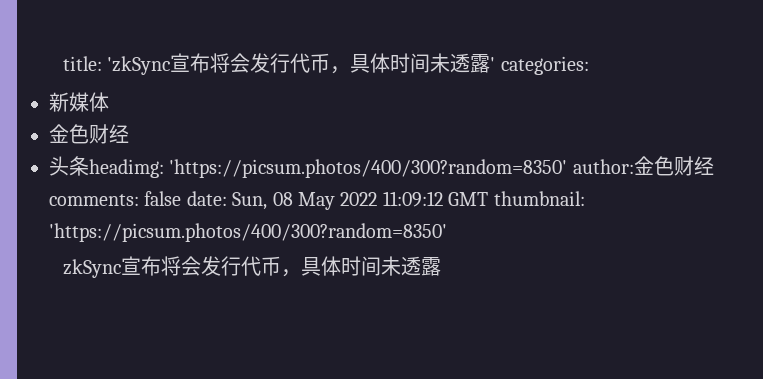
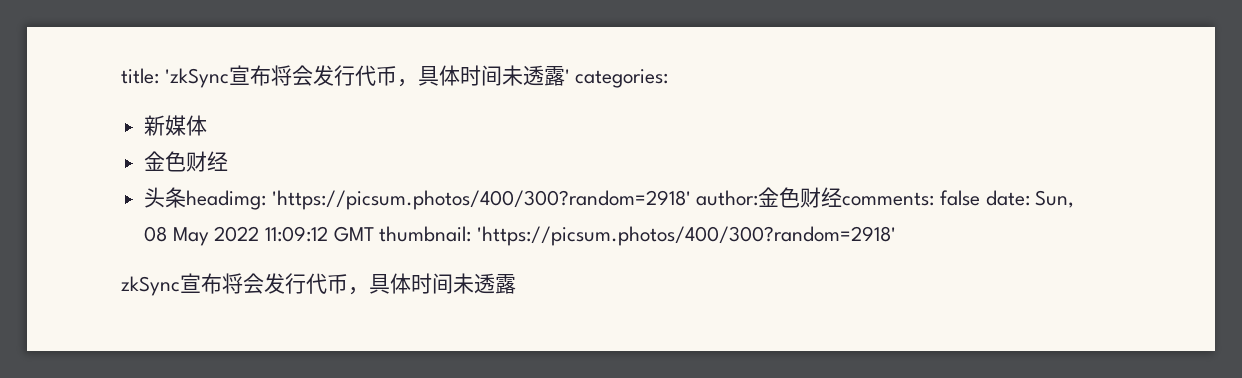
[169,159,568,178] 'https://picsum.photos/400/300?random=8350' -> [271,190,691,210] 'https://picsum.photos/400/300?random=2918'
[49,223,447,242] 'https://picsum.photos/400/300?random=8350' -> [477,226,897,246] 'https://picsum.photos/400/300?random=2918'

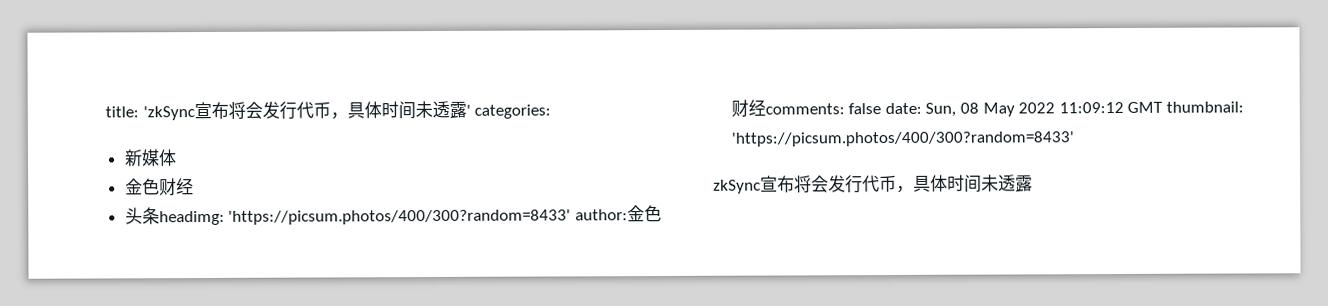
[271,190,691,210] 'https://picsum.photos/400/300?random=2918' -> [228,209,572,225] 'https://picsum.photos/400/300?random=8433'
[477,226,897,246] 'https://picsum.photos/400/300?random=2918' -> [730,131,1074,147] 'https://picsum.photos/400/300?random=8433'

